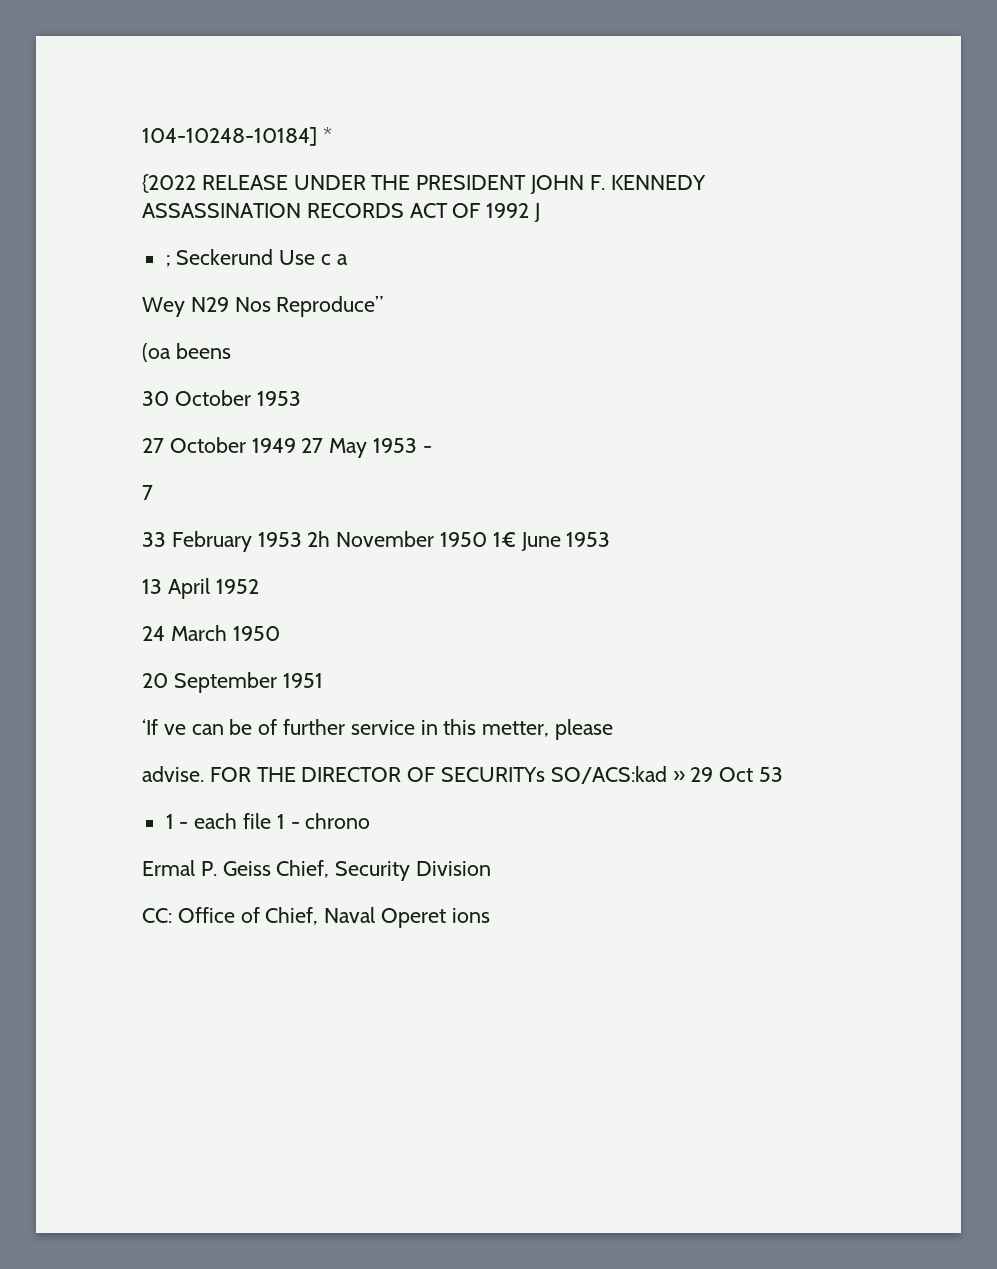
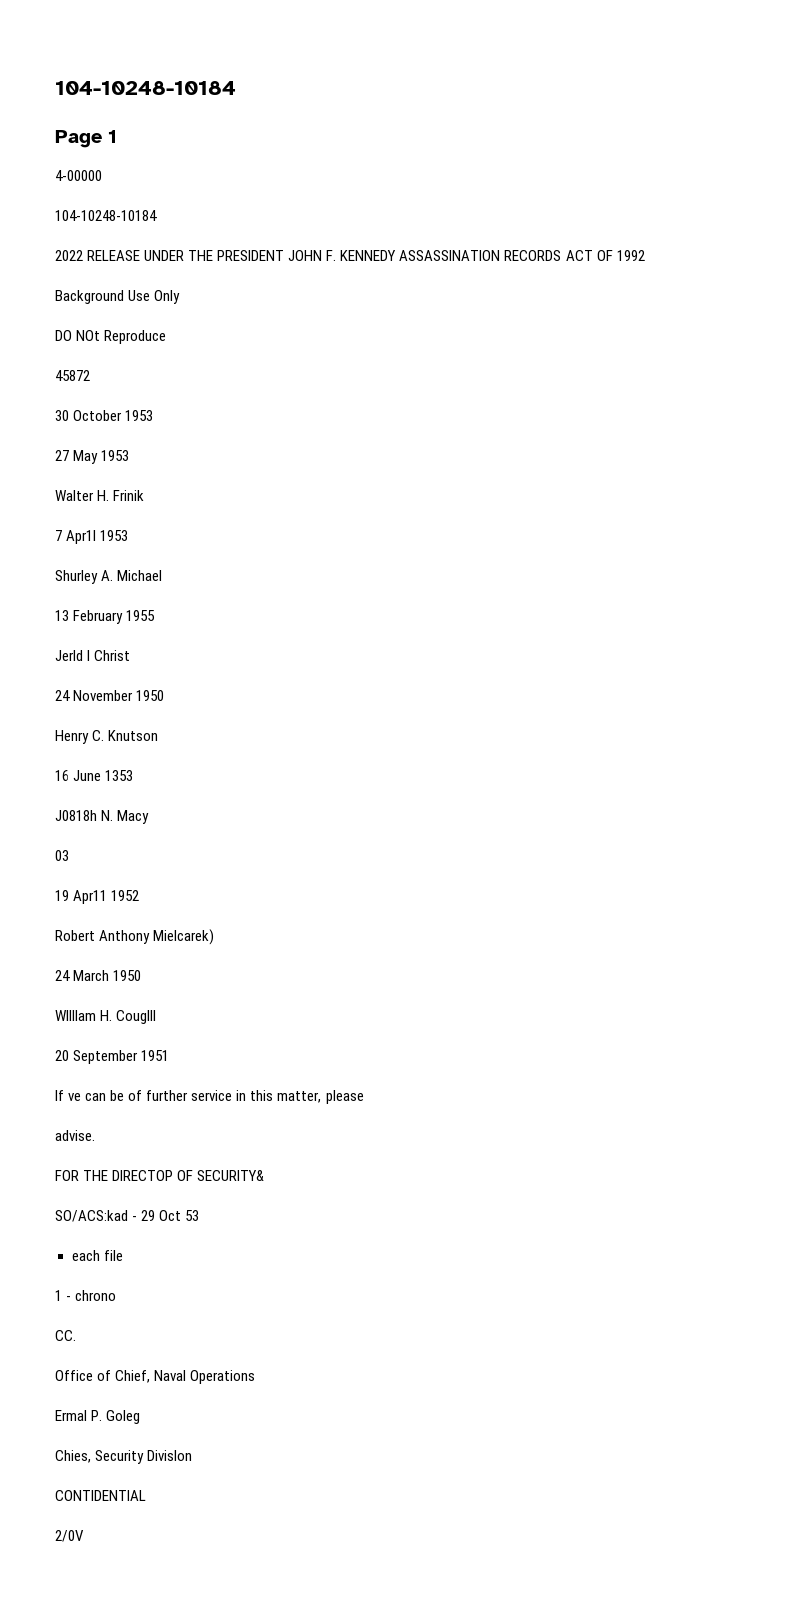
[142,127,332,146] [142,174,196,193] 104-10248-10184] * // {2022 -> [55,81,236,95] [55,130,117,148] [55,170,102,181] [55,210,157,221] [55,250,83,261] 104-10248-10184 // Page 1 // 4-00000 // 104-10248-10184 // 2022
[534,203,541,222] [165,249,348,267] [142,296,384,317] [142,343,231,362] J // ; Seckerund Use c a // Wey N29 Nos Reproduce” // (oa beens -> [55,290,181,304] [55,330,167,344] [55,370,90,381] // Background Use Only // DO NOt Reproduce // 45872
[169,437,324,453] October 1949 27 -> (69, 455) none
[422,446,432,453] [142,485,153,500] [142,531,611,552] [142,578,259,599] - // 7 // 33 February 1953 2h November 1950 1€ June 1953 // 13 April 1952 -> [55,490,145,501] [55,530,129,544] [55,570,163,584] [55,610,156,624] [55,650,131,661] [55,690,165,701] [55,730,159,744] [55,770,134,781] [55,810,150,824] [55,850,69,861] [55,890,140,904] [55,929,215,945] // Walter H. Frinik // 7 Apr1l 1953 // Shurley A. Michael // 13 February 1955 // JerId I Christ // 24 November 1950 // Henry C. Knutson // 16 June 1353 // J0818h N. Macy // 03 // 19 Apr11 1952 // Robert Anthony Mielcarek)
(280, 633) none -> [55,1010,157,1024] // WIllIam H. Couglll
[142,719,158,735] ‘If -> [55,1090,64,1101] If
[482,721,550,737] metter, -> [277,1091,322,1103] matter,
(204, 774) none -> (95, 1135) //
[301,766,685,784] DIRECTOR OF SECURITYs SO/ACS:kad » -> [112,1170,265,1181] [55,1210,138,1222] DIRECTOP OF SECURITY& // SO/ACS:kad -
[165,814,189,829] 1 - -> (200, 1215) none
(272, 821) none -> (123, 1255) //
[142,860,491,881] [142,907,490,928] Ermal P. Geiss Chief, Security Division // CC: Office of Chief, Naval Operet ions -> [55,1330,76,1341] [55,1370,256,1384] [55,1410,141,1424] [55,1450,193,1464] [55,1490,146,1501] [55,1530,84,1542] CC. // Office of Chief, Naval Operations // Ermal P. Goleg // Chies, Security Divislon // CONTIDENTIAL // 2/0V

